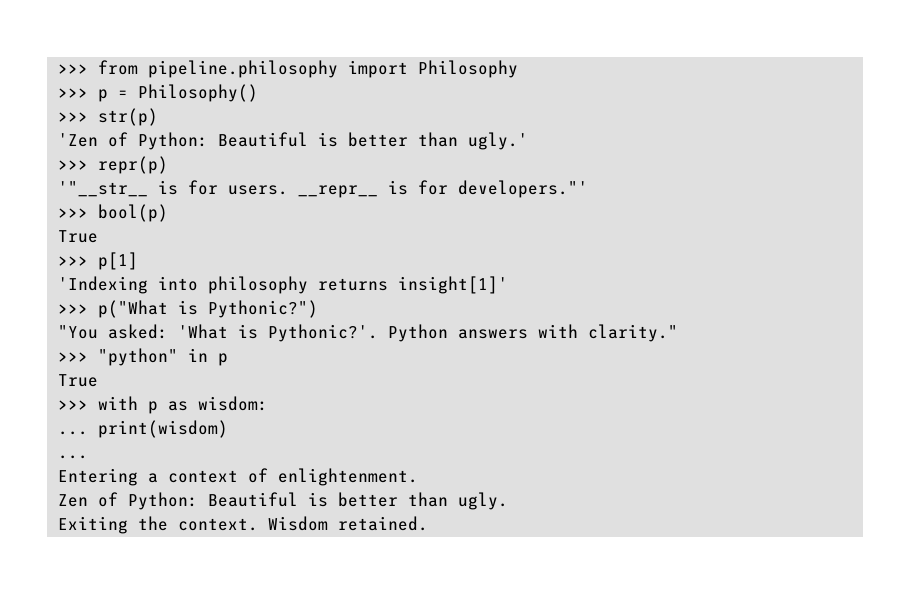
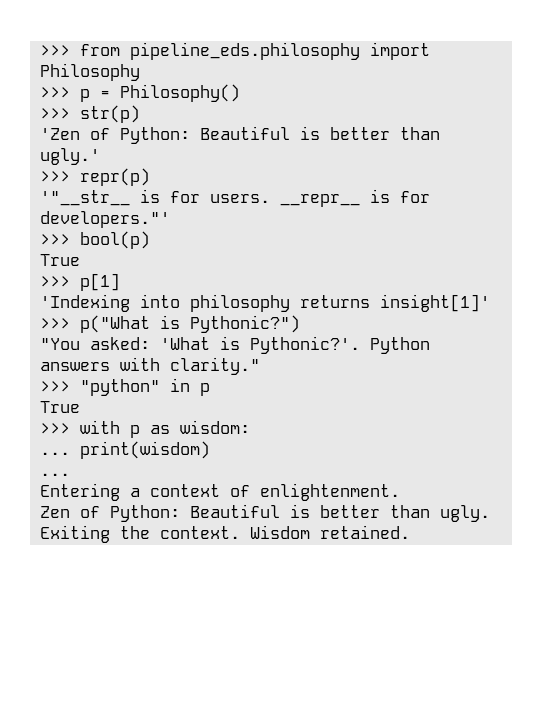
[147,60,338,78] pipeline.philosophy -> [130,42,361,60] pipeline_eds.philosophy

